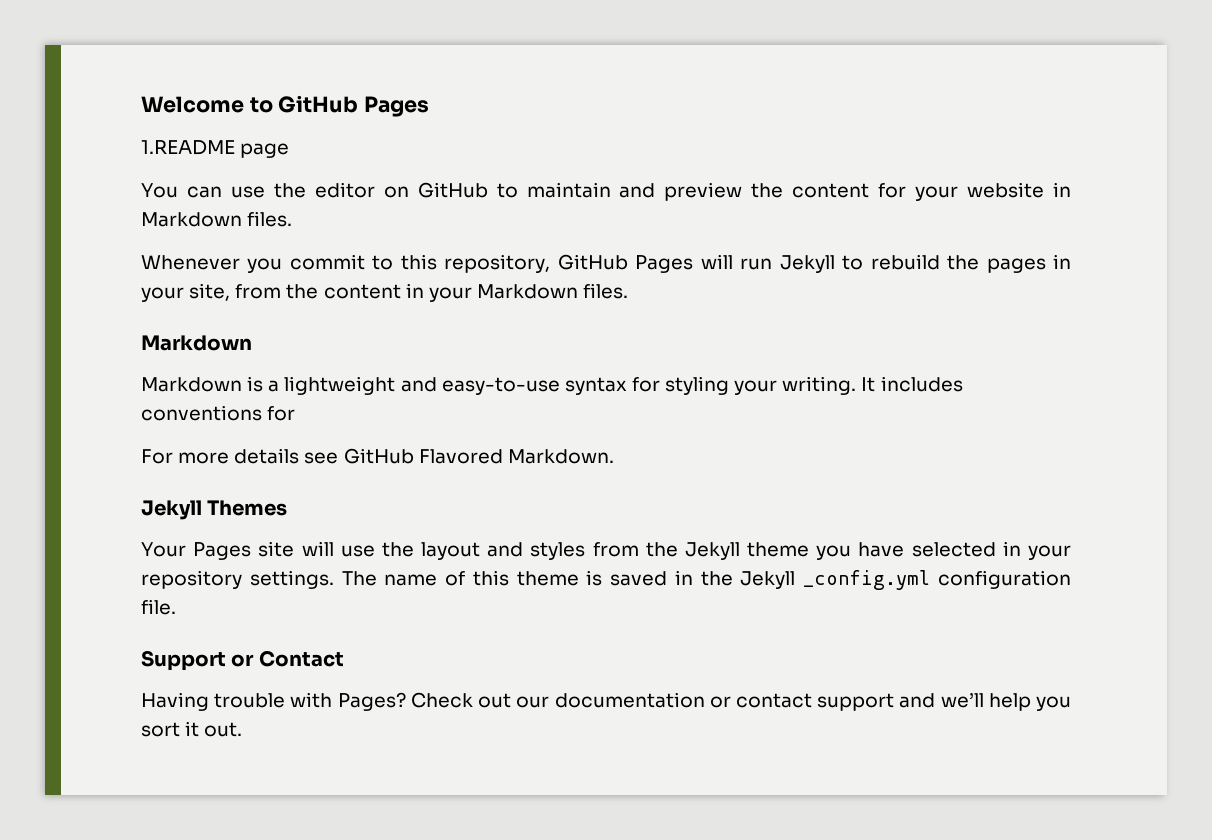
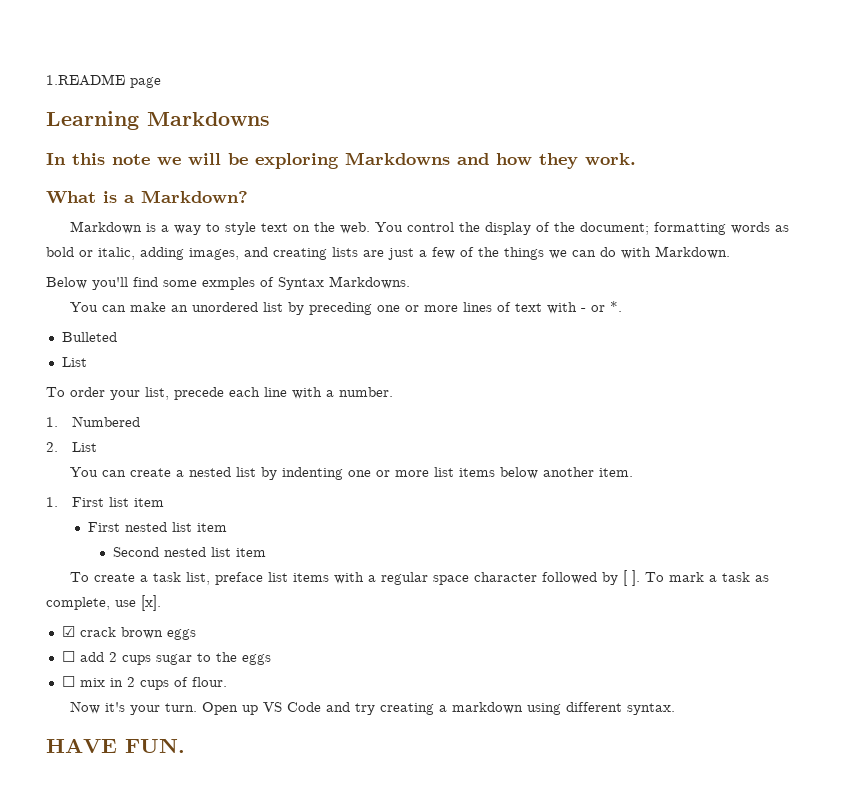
[141,95,430,117] [141,140,290,158] [141,182,1071,201] [141,211,293,227] [141,254,1072,273] [141,283,629,302] [141,335,252,351] [141,376,963,395] [141,405,296,421] [141,448,614,464] [141,500,288,520] [141,541,1071,560] [141,570,1071,590] [141,599,176,615] [141,650,344,671] [141,692,1071,711] [141,721,243,737] Welcome to GitHub Pages // 1.README page // You can use the editor on GitHub to maintain and preview the content for your website in Markdown files. // Whenever you commit to this repository, GitHub Pages will run Jekyll to rebuild the pages in your site, from the content in your Markdown files. // Markdown // Markdown is a lightweight and easy-to-use syntax for styling your writing. It includes conventions for // For more details see GitHub Flavored Markdown. // Jekyll Themes // Your Pages site will use the layout and styles from the Jekyll theme you have selected in your repository settings. The name of this theme is saved in the Jekyll _config.yml configuration file. // Support or Contact // Having trouble with Pages? Check out our documentation or contact support and we’ll help you sort it out. -> [46,74,161,88] [46,111,270,130] [46,152,636,169] [46,190,248,204] [70,221,790,235] [46,246,730,260] [46,276,410,290] [70,301,623,315] [61,332,117,342] [61,357,87,367] [46,387,393,400] [46,416,140,427] [46,442,97,452] [70,467,634,480] [46,497,164,507] [87,522,227,532] [113,547,267,557] [70,570,770,586] [46,595,161,611] [61,626,196,640] [61,651,271,665] [61,676,227,690] [70,701,676,715] [46,738,185,753] 1.README page // Learning Markdowns // In this note we will be exploring Markdowns and how they work. // What is a Markdown? // Markdown is a way to style text on the web. You control the display of the document; formatting words as bold or italic, adding images, and creating lists are just a few of the things we can do with Markdown. // Below you'll find some exmples of Syntax Markdowns. // You can make an unordered list by preceding one or more lines of text with - or *. // Bulleted // List // To order your list, precede each line with a number. // 1. Numbered // 2. List // You can create a nested list by indenting one or more list items below another item. // 1. First list item // First nested list item // Second nested list item // To create a task list, preface list items with a regular space character followed by [ ]. To mark a task as complete, use [x]. // ☑ crack brown eggs // ☐ add 2 cups sugar to the eggs // ☐ mix in 2 cups of flour. // Now it's your turn. Open up VS Code and try creating a markdown using different syntax. // HAVE FUN.

